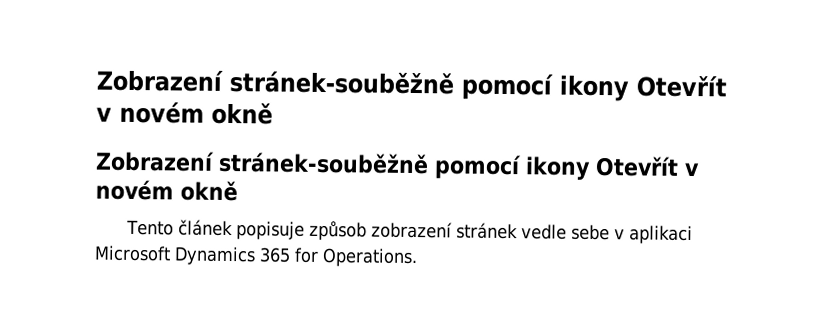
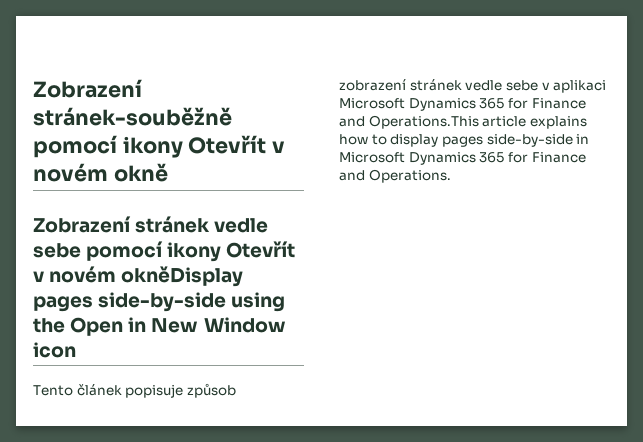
[218,151,700,180] [95,179,238,202] stránek-souběžně pomocí ikony Otevřít v novém okně -> [135,216,269,233] [33,241,296,262] [33,266,244,287] [33,292,286,312] [33,317,286,336] [33,342,76,358] stránek vedle sebe pomocí ikony Otevřít v novém okněDisplay pages side-by-side using the Open in New Window icon
(319, 255) none -> [531,98,586,109] [339,115,587,129] [339,134,590,147] [339,152,586,165] [339,170,365,181] Finance and Operations.This article explains how to display pages side-by-side in Microsoft Dynamics 365 for Finance and

